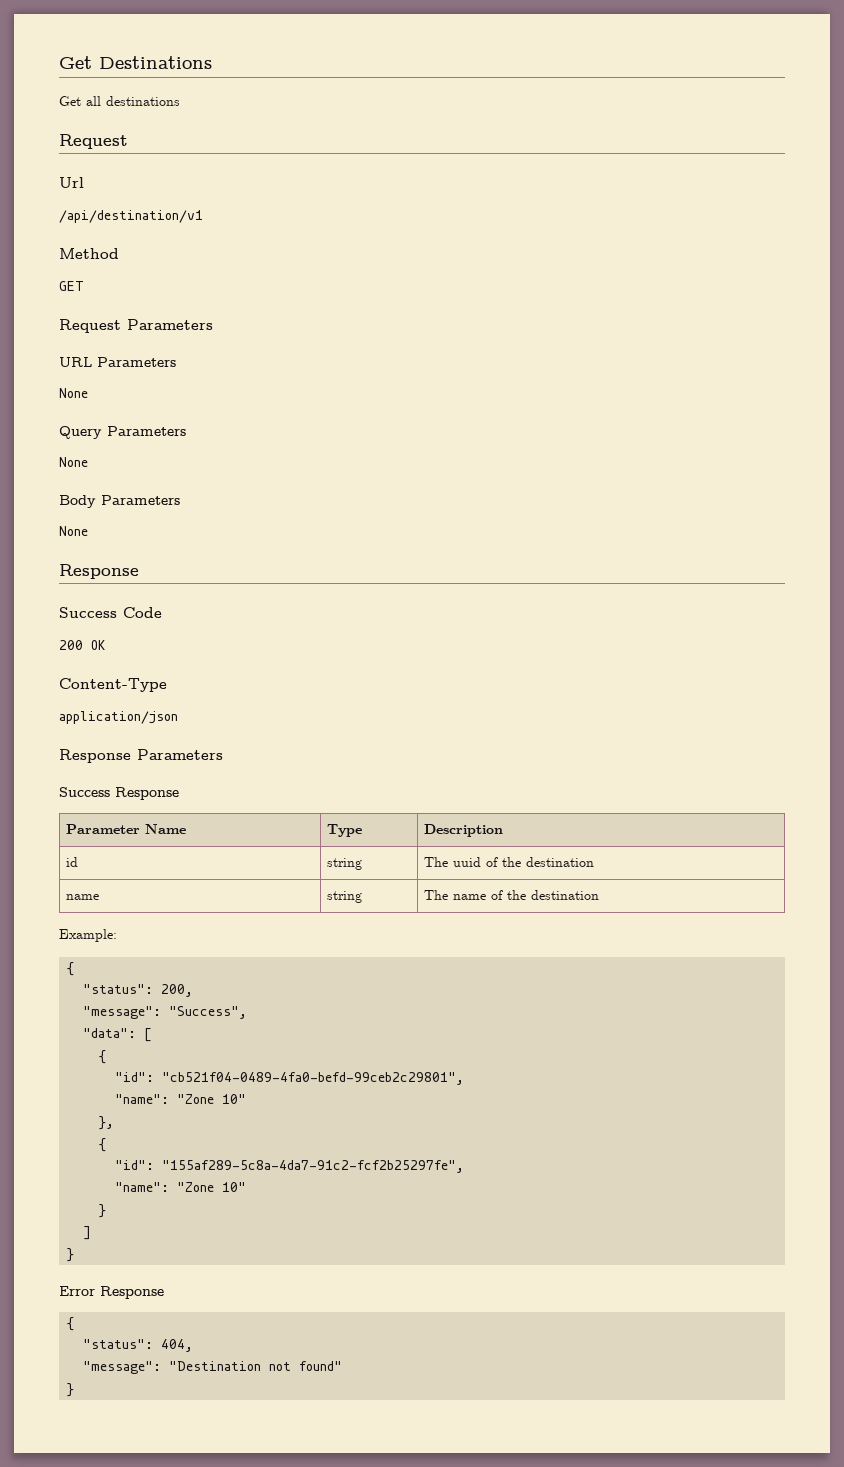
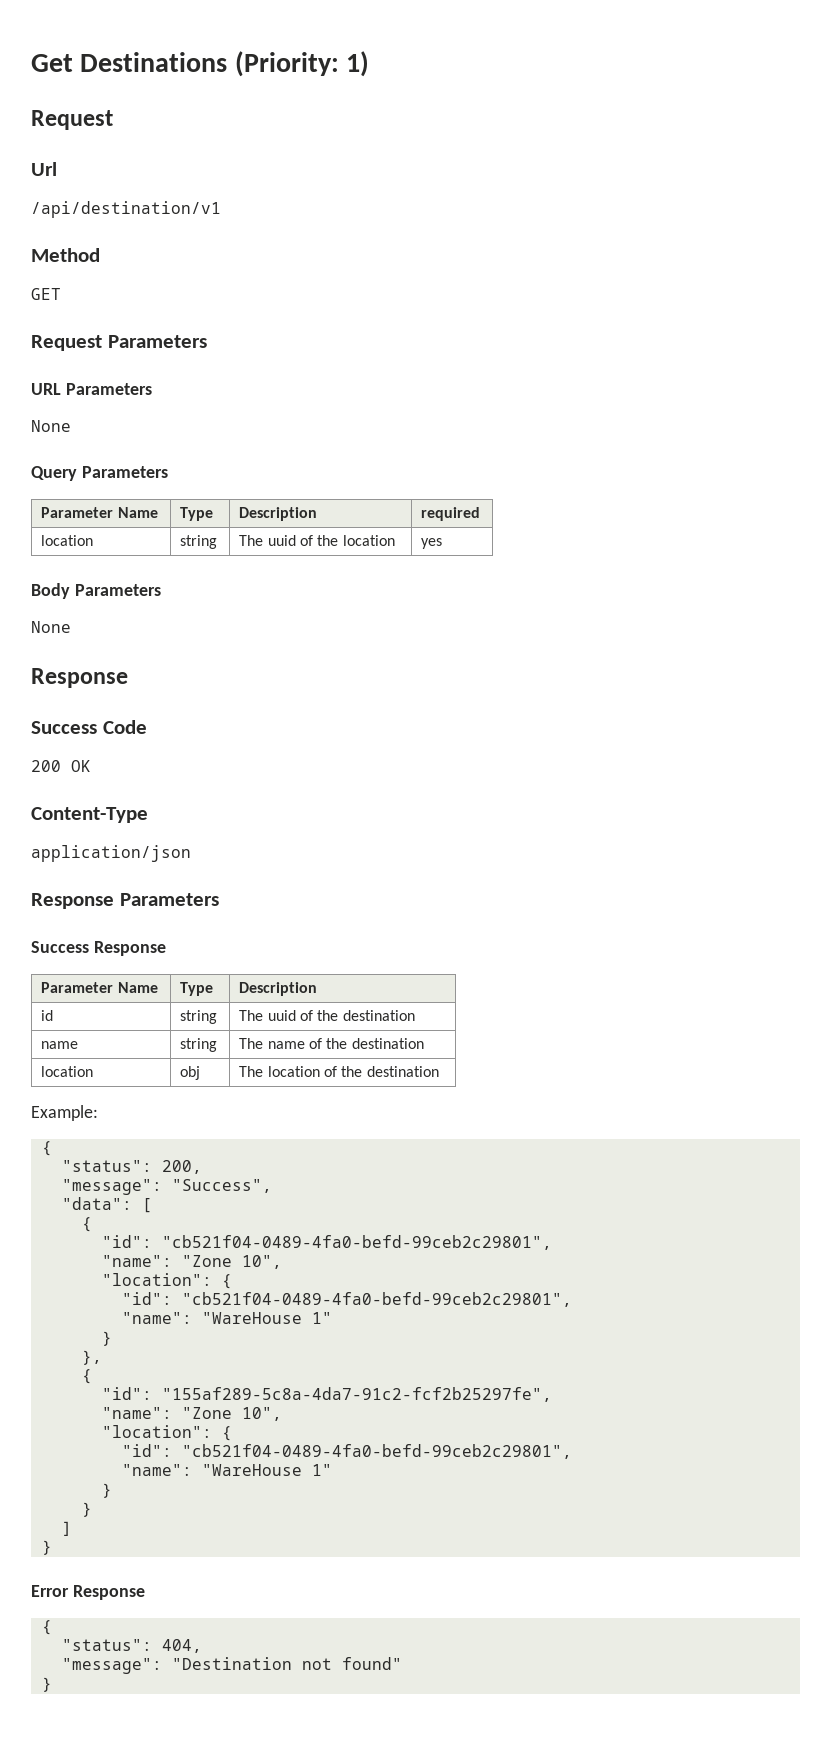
[59,96,180,106] // Get all destinations -> [234,51,370,77] (Priority: 1)
[59,457,88,467] // None -> [41,507,158,518] [180,507,214,521] [239,507,318,521] [421,507,481,521] [41,535,94,546] [180,535,218,549] [239,535,395,546] [421,538,443,549] // Parameter Name | Type | Description | required // location | string | The uuid of the location | yes
(600, 895) none -> [41,1066,94,1077] [180,1066,201,1080] [239,1066,439,1077] // location | obj | The location of the destination
[222,1094,247,1104] 10" -> [241,1255,282,1269] [101,1273,232,1289] [121,1292,572,1307] [121,1312,332,1324] [101,1331,112,1346] 10", // "location": { // "id": "cb521f04-0489-4fa0-befd-99ceb2c29801", // "name": "WareHouse 1" // }
[222,1182,247,1192] 10" -> [241,1407,282,1421] [101,1425,232,1441] [121,1444,572,1459] [121,1464,332,1476] [101,1483,112,1498] 10", // "location": { // "id": "cb521f04-0489-4fa0-befd-99ceb2c29801", // "name": "WareHouse 1" // }

